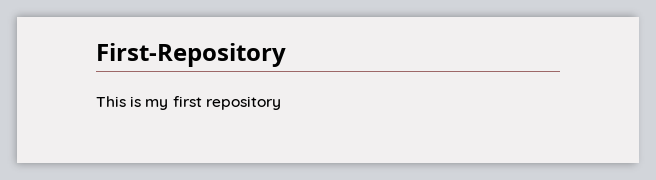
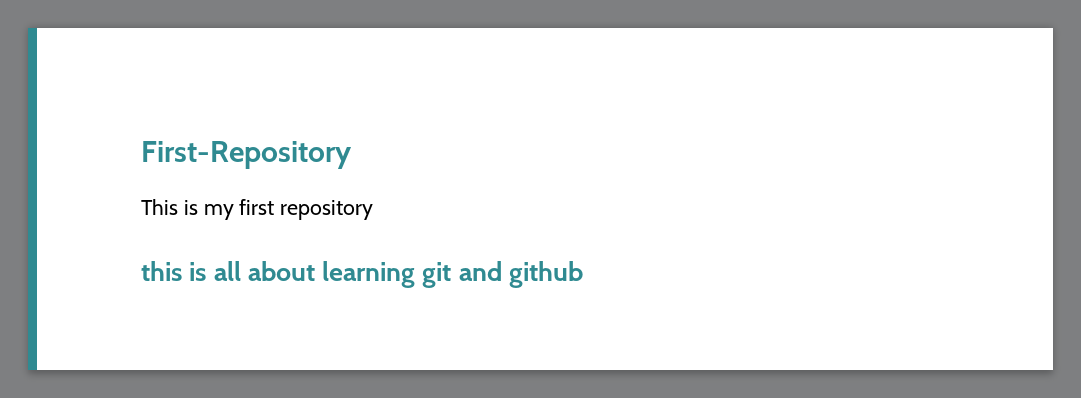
(281, 103) none -> [141,261,584,288] // this is all about learning git and github

